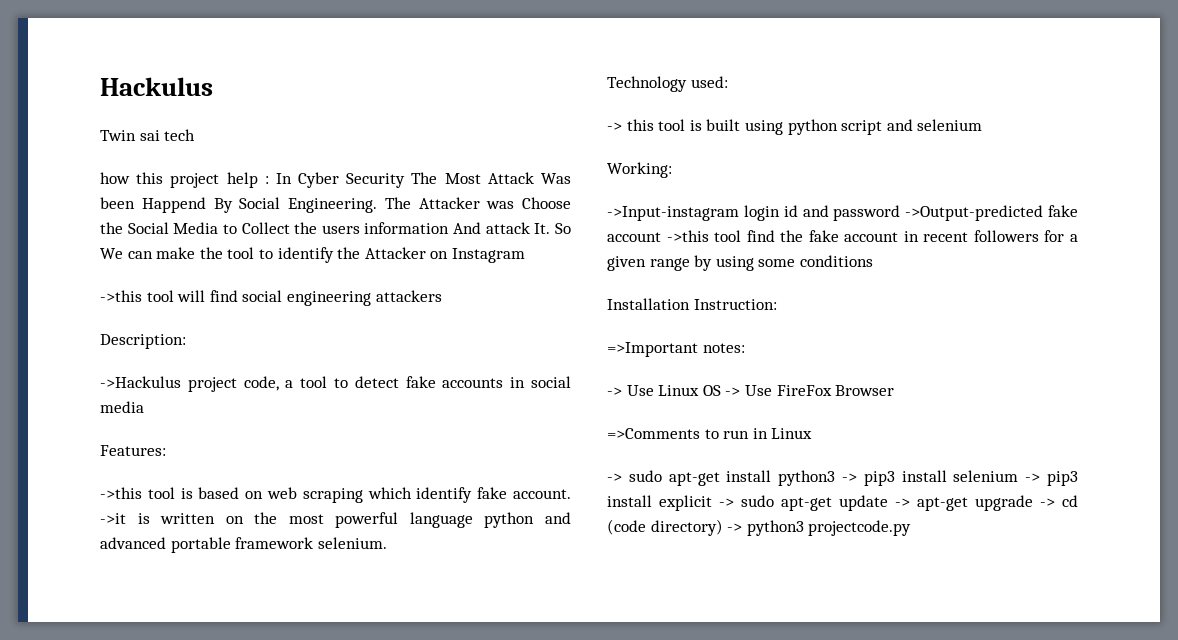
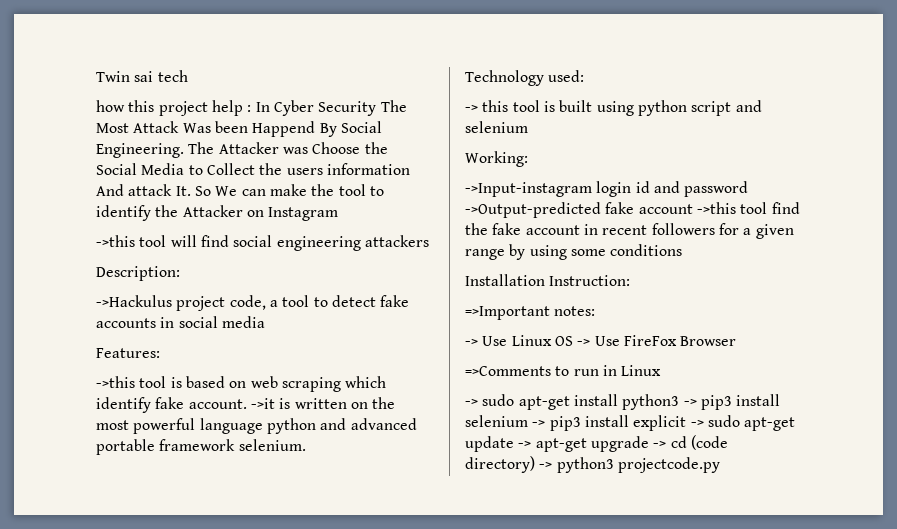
[100,77,213,96] Hackulus // -> (96, 76) none

